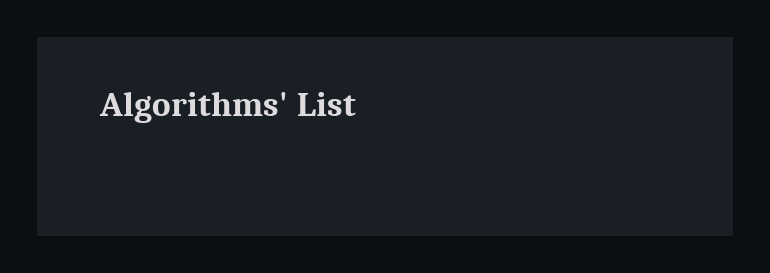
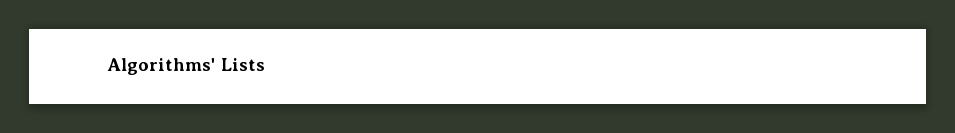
[297,92,357,116] List -> [221,58,265,71] Lists

